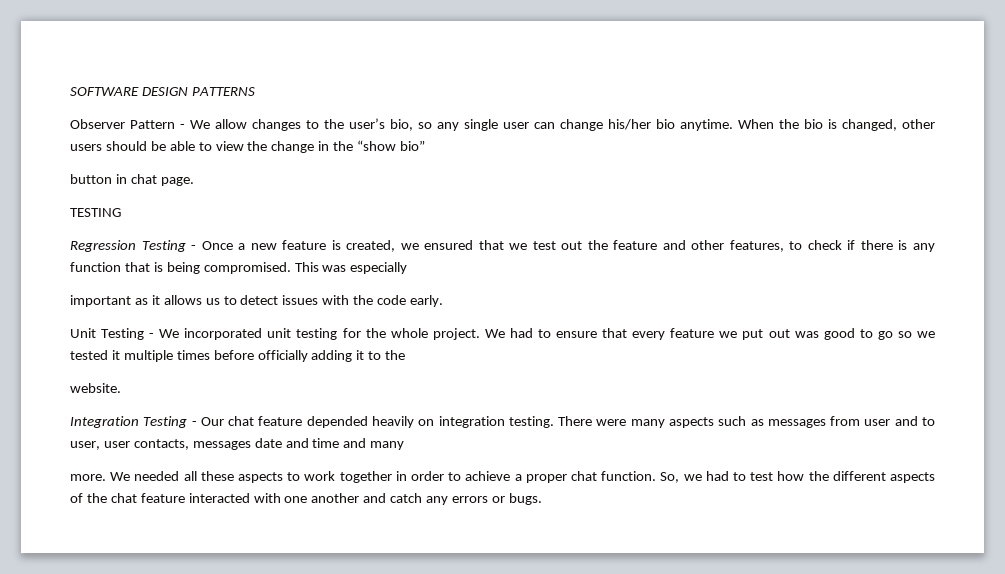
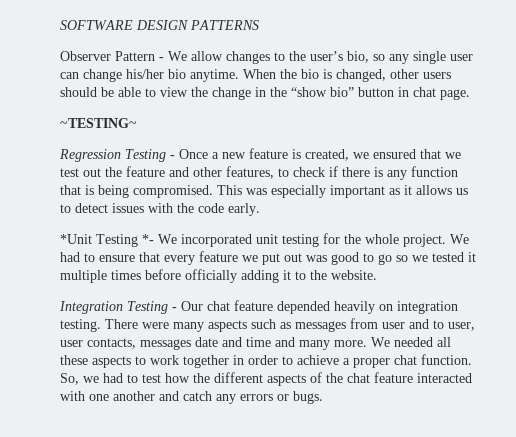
(426, 145) // -> (354, 92) none
[70,208,121,217] TESTING -> [60,118,137,128] ~TESTING~
(408, 268) // -> (326, 191) none
[70,328,155,340] Unit Testing - -> [60,234,154,247] *Unit Testing *-
(406, 355) // -> (327, 275) none
(405, 445) // -> (330, 345) none

